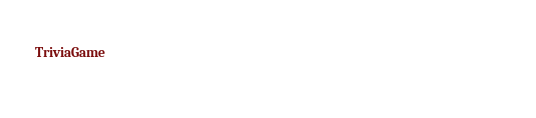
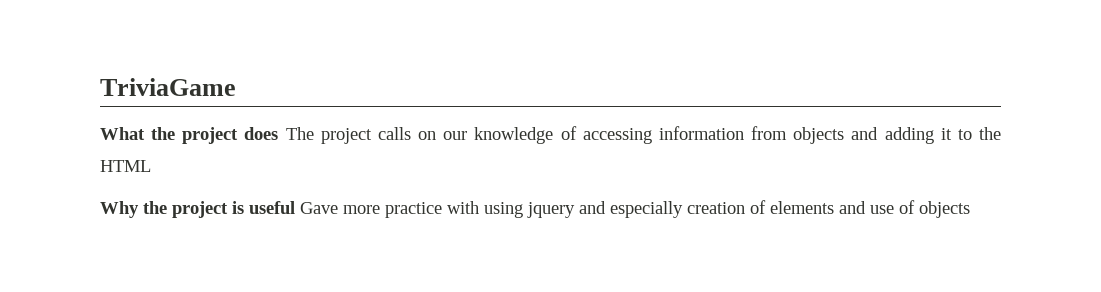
(105, 52) none -> [100,126,1001,144] [100,160,151,172] [100,200,970,218] // What the project does The project calls on our knowledge of accessing information from objects and adding it to the HTML // Why the project is useful Gave more practice with using jquery and especially creation of elements and use of objects

